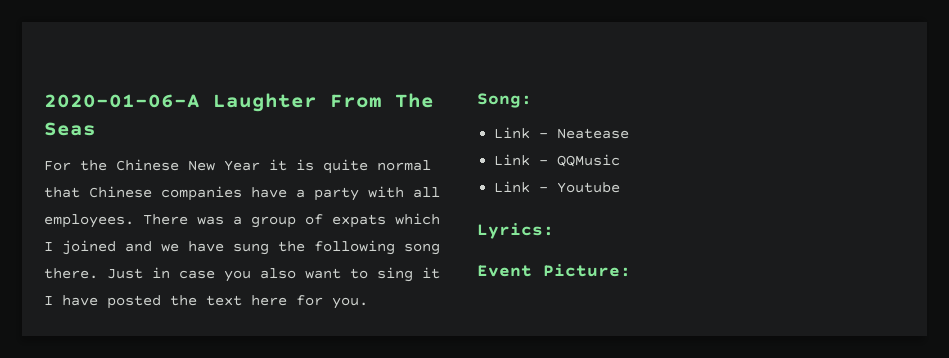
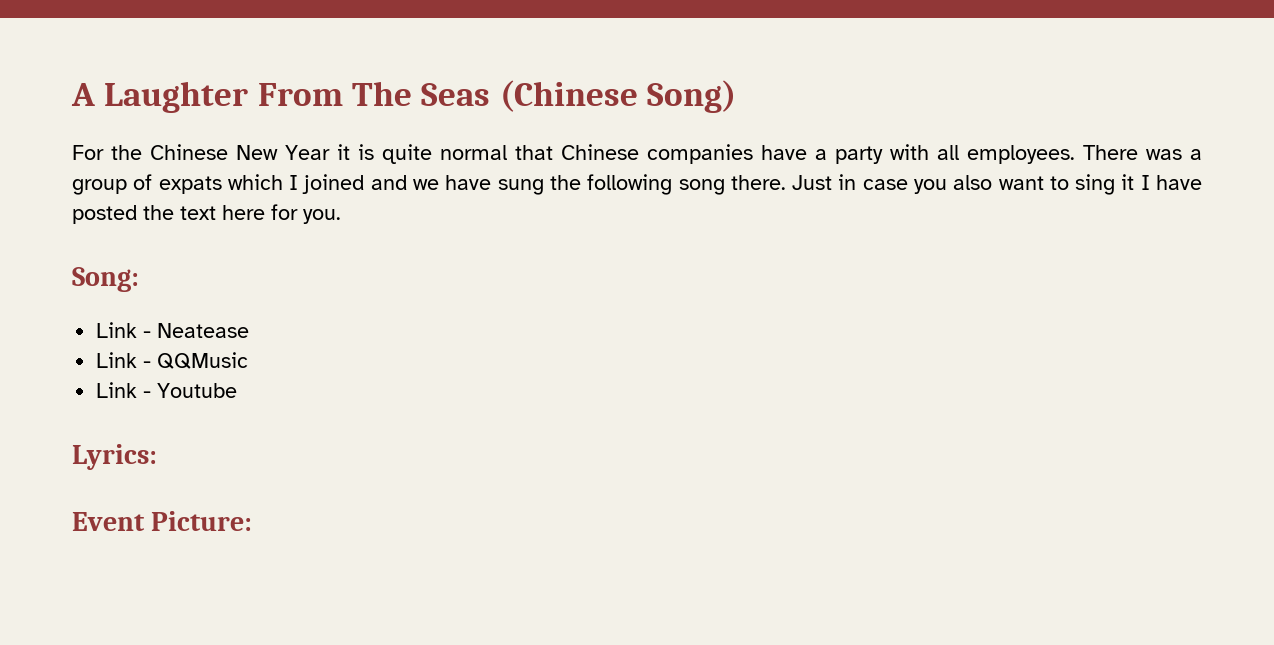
[44,94,200,108] 2020-01-06-A -> [71,83,95,106] A
(96, 129) none -> [499,80,736,113] (Chinese Song)

